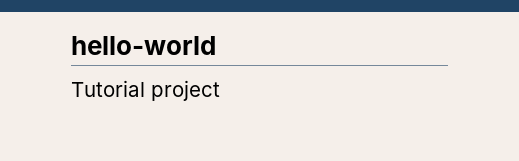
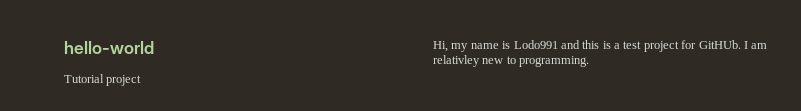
(220, 90) none -> [433,40,768,52] [433,55,590,67] // Hi, my name is Lodo991 and this is a test project for GitHUb. I am relativley new to programming.

